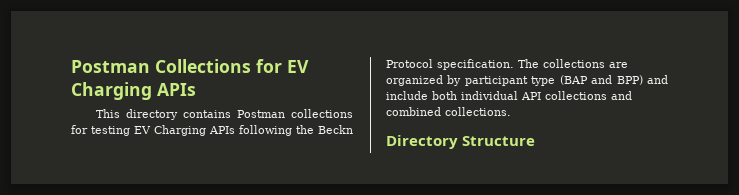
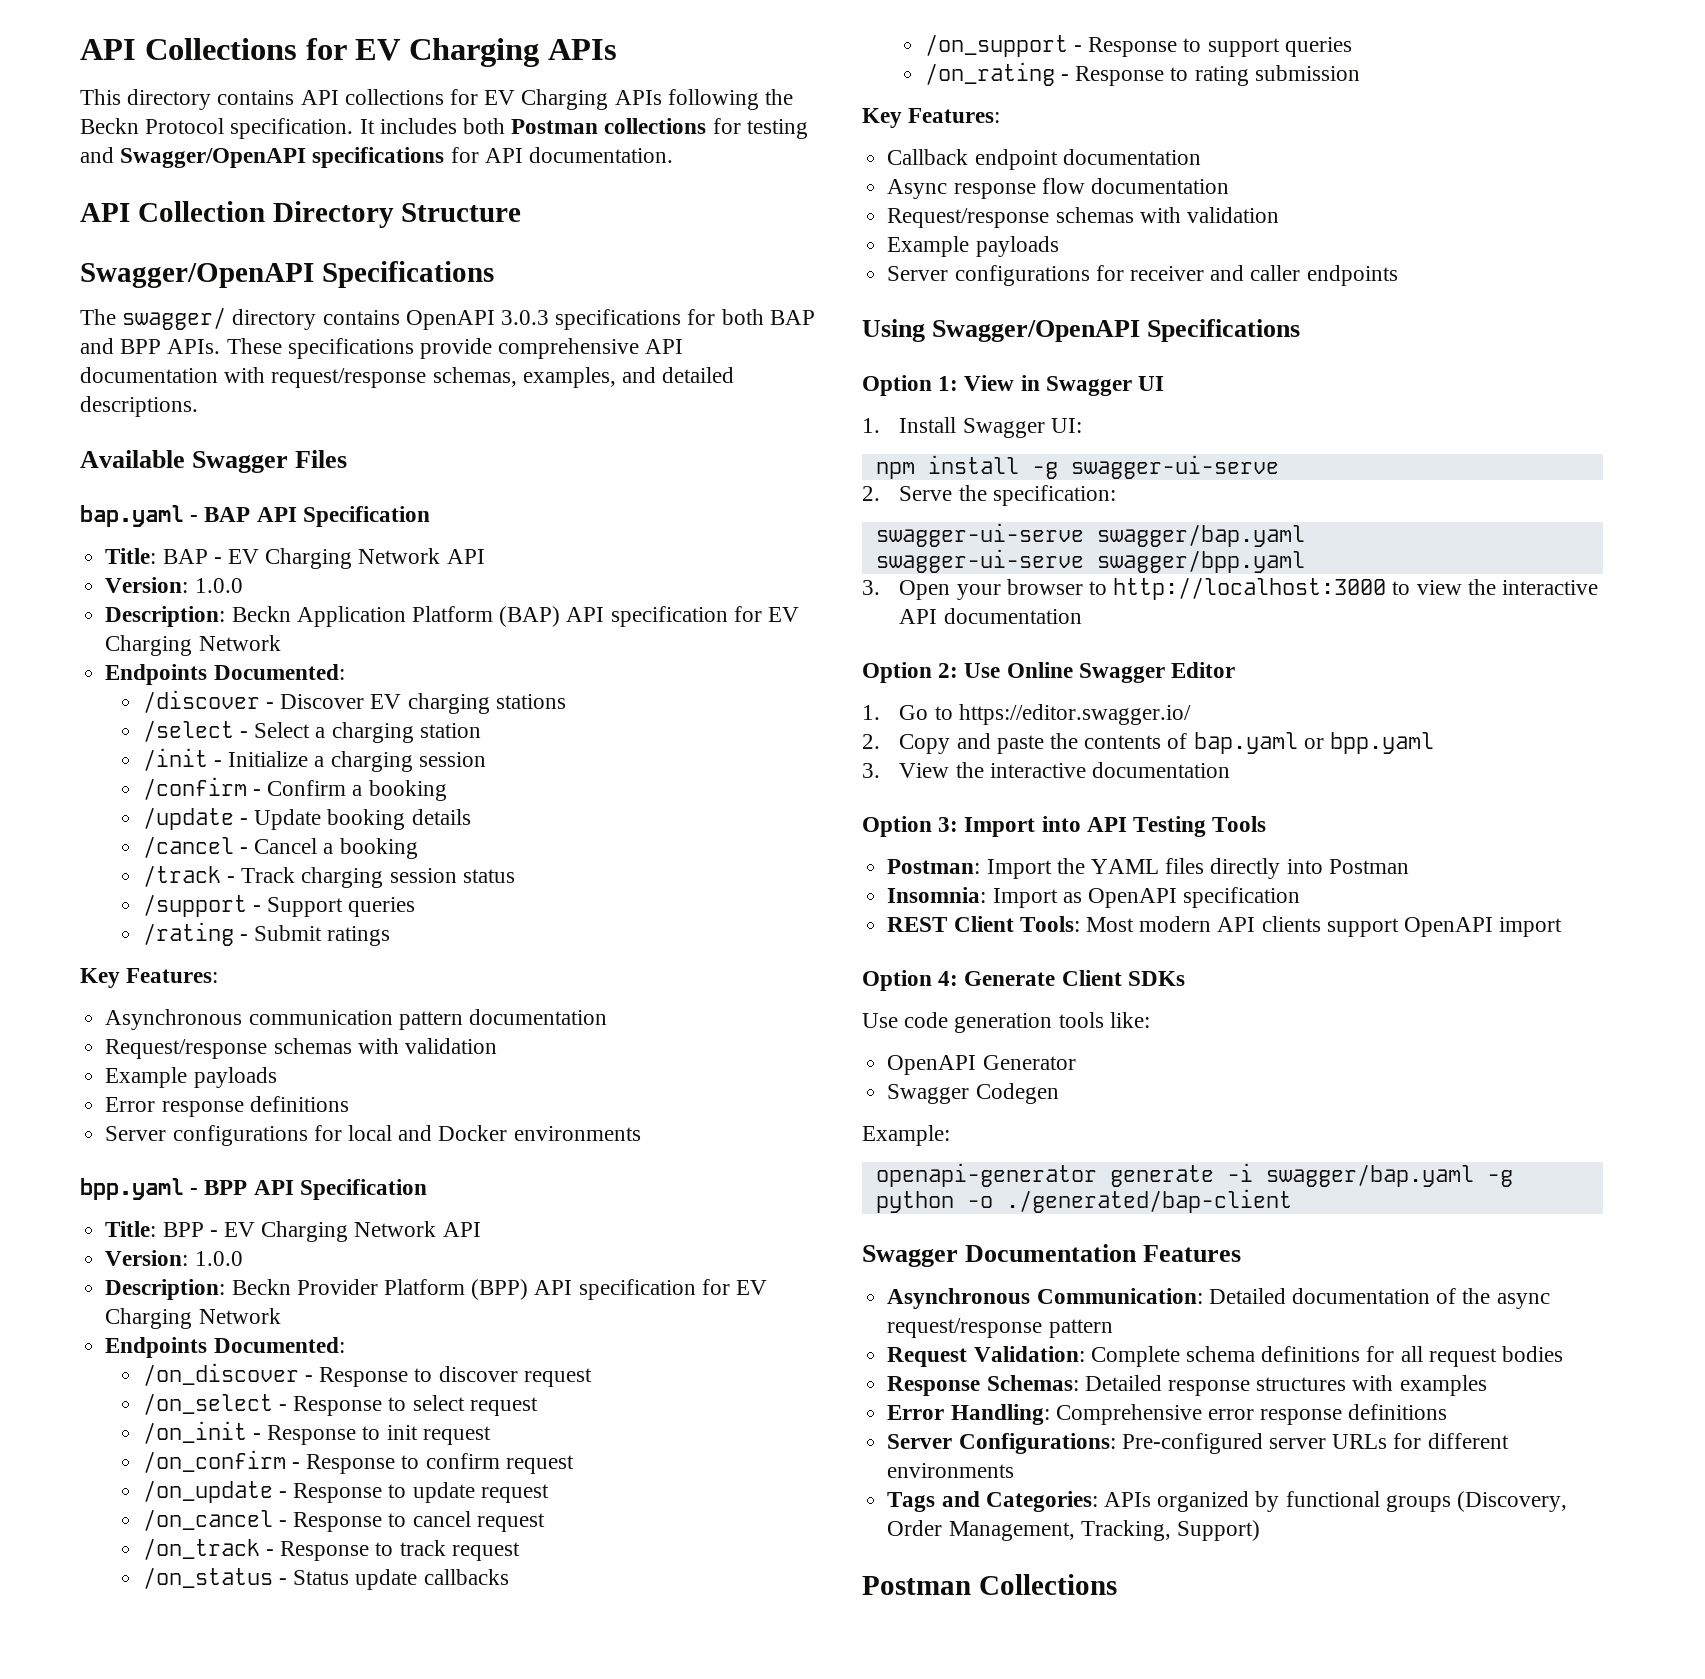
[71,60,150,73] Postman -> [80,39,136,60] API
[236,109,353,118] [71,125,130,136] Postman collections for testing -> [300,89,479,105] API collections for
[518,59,628,68] [386,75,668,86] [386,91,632,100] [386,107,511,116] [386,135,536,149] The collections are organized by participant type (BAP and BPP) and include both individual API collections and combined collections. // Directory Structure -> [359,118,808,139] [80,147,674,168] [80,201,522,228] [80,261,494,288] [80,307,815,330] [80,338,684,359] [80,367,735,388] [80,396,198,417] [80,450,348,473] [80,505,430,527] [105,548,485,569] [105,577,243,593] [105,606,799,627] [105,635,281,656] [105,664,345,685] [142,690,566,714] [142,720,481,743] [142,748,486,772] [142,777,447,801] [142,807,471,830] [142,836,418,859] [142,865,515,888] [142,894,416,917] [142,922,391,946] [80,968,219,988] [105,1009,607,1030] [105,1038,497,1059] [105,1067,277,1088] [105,1096,349,1117] [105,1125,641,1146] [80,1178,427,1200] [105,1221,481,1242] [105,1250,243,1266] [105,1279,767,1300] [105,1308,281,1329] [105,1337,345,1358] [142,1363,592,1387] [142,1393,538,1416] [142,1421,491,1445] [142,1450,574,1474] [142,1480,549,1503] [142,1509,545,1532] [142,1538,520,1561] [142,1567,509,1590] [924,34,1352,57] [924,62,1360,86] [862,108,1001,128] [887,149,1201,170] [887,178,1229,199] [887,207,1279,228] [887,236,1059,257] [887,265,1398,286] [862,319,1301,342] [862,375,1165,396] [862,417,1082,438] [875,455,1279,479] [862,485,1116,506] [875,523,1305,547] [875,549,1305,573] [862,577,1599,600] [899,608,1082,624] [862,662,1236,683] [862,704,1191,725] [862,732,1435,754] [862,762,1231,778] [862,816,1267,837] [887,858,1409,879] [887,887,1301,908] [887,916,1563,937] [862,970,1185,991] [862,1012,1150,1033] [887,1055,1076,1075] [887,1083,1059,1104] [862,1125,950,1146] [875,1163,1513,1187] [875,1189,1292,1213] [862,1244,1242,1267] [887,1288,1550,1309] [887,1318,1113,1338] [887,1346,1563,1367] [887,1375,1487,1396] [887,1404,1448,1425] [887,1433,1509,1454] [887,1463,1015,1478] [887,1491,1567,1512] [887,1520,1260,1541] [862,1574,1117,1595] It includes both Postman collections for testing and Swagger/OpenAPI specifications for API documentation. // API Collection Directory Structure // Swagger/OpenAPI Specifications // The swagger/ directory contains OpenAPI 3.0.3 specifications for both BAP and BPP APIs. These specifications provide comprehensive API documentation with request/response schemas, examples, and detailed descriptions. // Available Swagger Files // bap.yaml - BAP API Specification // Title: BAP - EV Charging Network API // Version: 1.0.0 // Description: Beckn Application Platform (BAP) API specification for EV Charging Network // Endpoints Documented: // /discover - Discover EV charging stations // /select - Select a charging station // /init - Initialize a charging session // /confirm - Confirm a booking // /update - Update booking details // /cancel - Cancel a booking // /track - Track charging session status // /support - Support queries // /rating - Submit ratings // Key Features: // Asynchronous communication pattern documentation // Request/response schemas with validation // Example payloads // Error response definitions // Server configurations for local and Docker environments // bpp.yaml - BPP API Specification // Title: BPP - EV Charging Network API // Version: 1.0.0 // Description: Beckn Provider Platform (BPP) API specification for EV Charging Network // Endpoints Documented: // /on_discover - Response to discover request // /on_select - Response to select request // /on_init - Response to init request // /on_confirm - Response to confirm request // /on_update - Response to update request // /on_cancel - Response to cancel request // /on_track - Response to track request // /on_status - Status update callbacks // /on_support - Response to support queries // /on_rating - Response to rating submission // Key Features: // Callback endpoint documentation // Async response flow documentation // Request/response schemas with validation // Example payloads // Server configurations for receiver and caller endpoints // Using Swagger/OpenAPI Specifications // Option 1: View in Swagger UI // 1. Install Swagger UI: // npm install -g swagger-ui-serve // 2. Serve the specification: // swagger-ui-serve swagger/bap.yaml // swagger-ui-serve swagger/bpp.yaml // 3. Open your browser to http://localhost:3000 to view the interactive API documentation // Option 2: Use Online Swagger Editor // 1. Go to https://editor.swagger.io/ // 2. Copy and paste the contents of bap.yaml or bpp.yaml // 3. View the interactive documentation // Option 3: Import into API Testing Tools // Postman: Import the YAML files directly into Postman // Insomnia: Import as OpenAPI specification // REST Client Tools: Most modern API clients support OpenAPI import // Option 4: Generate Client SDKs // Use code generation tools like: // OpenAPI Generator // Swagger Codegen // Example: // openapi-generator generate -i swagger/bap.yaml -g python -o ./generated/bap-client // Swagger Documentation Features // Asynchronous Communication: Detailed documentation of the async request/response pattern // Request Validation: Complete schema definitions for all request bodies // Response Schemas: Detailed response structures with examples // Error Handling: Comprehensive error response definitions // Server Configurations: Pre-configured server URLs for different environments // Tags and Categories: APIs organized by functional groups (Discovery, Order Management, Tracking, Support) // Postman Collections

